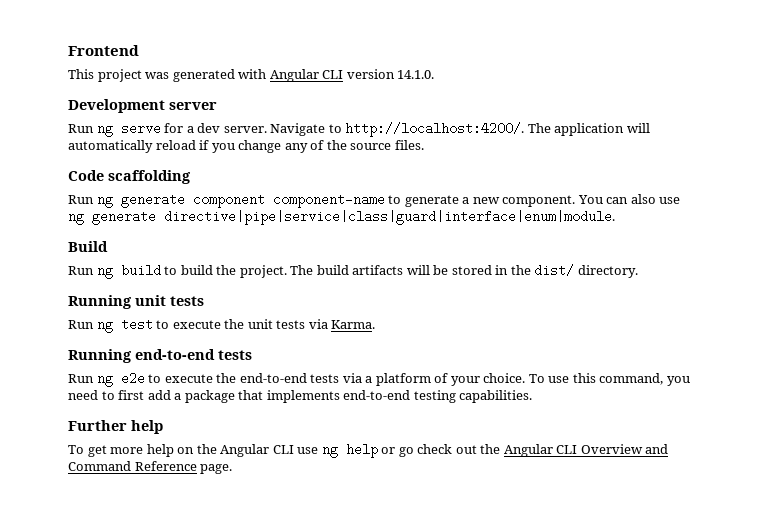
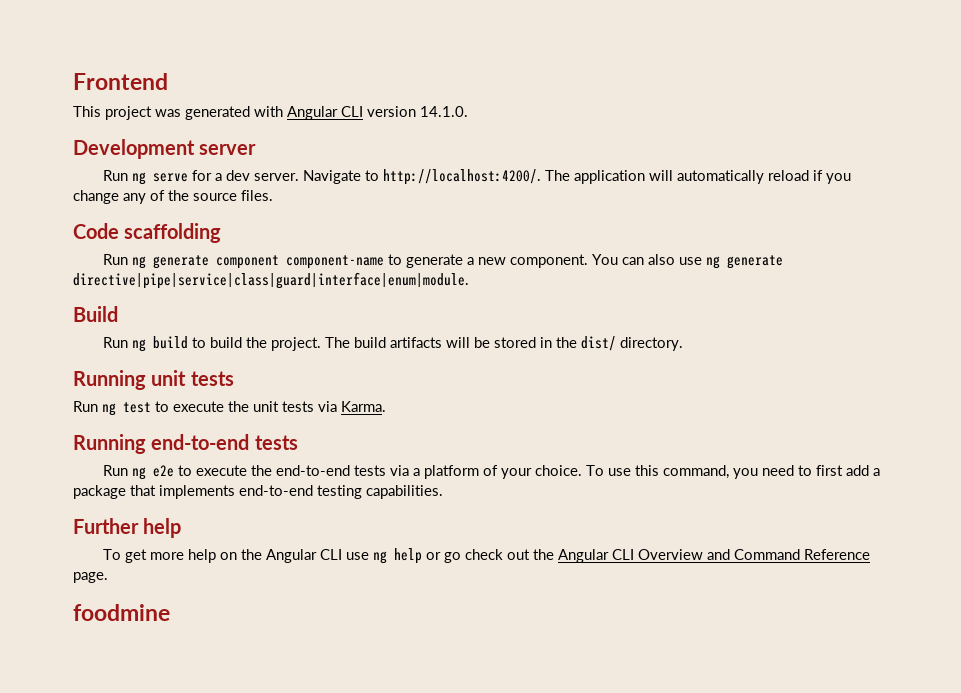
(233, 469) none -> [73,604,170,621] // foodmine

